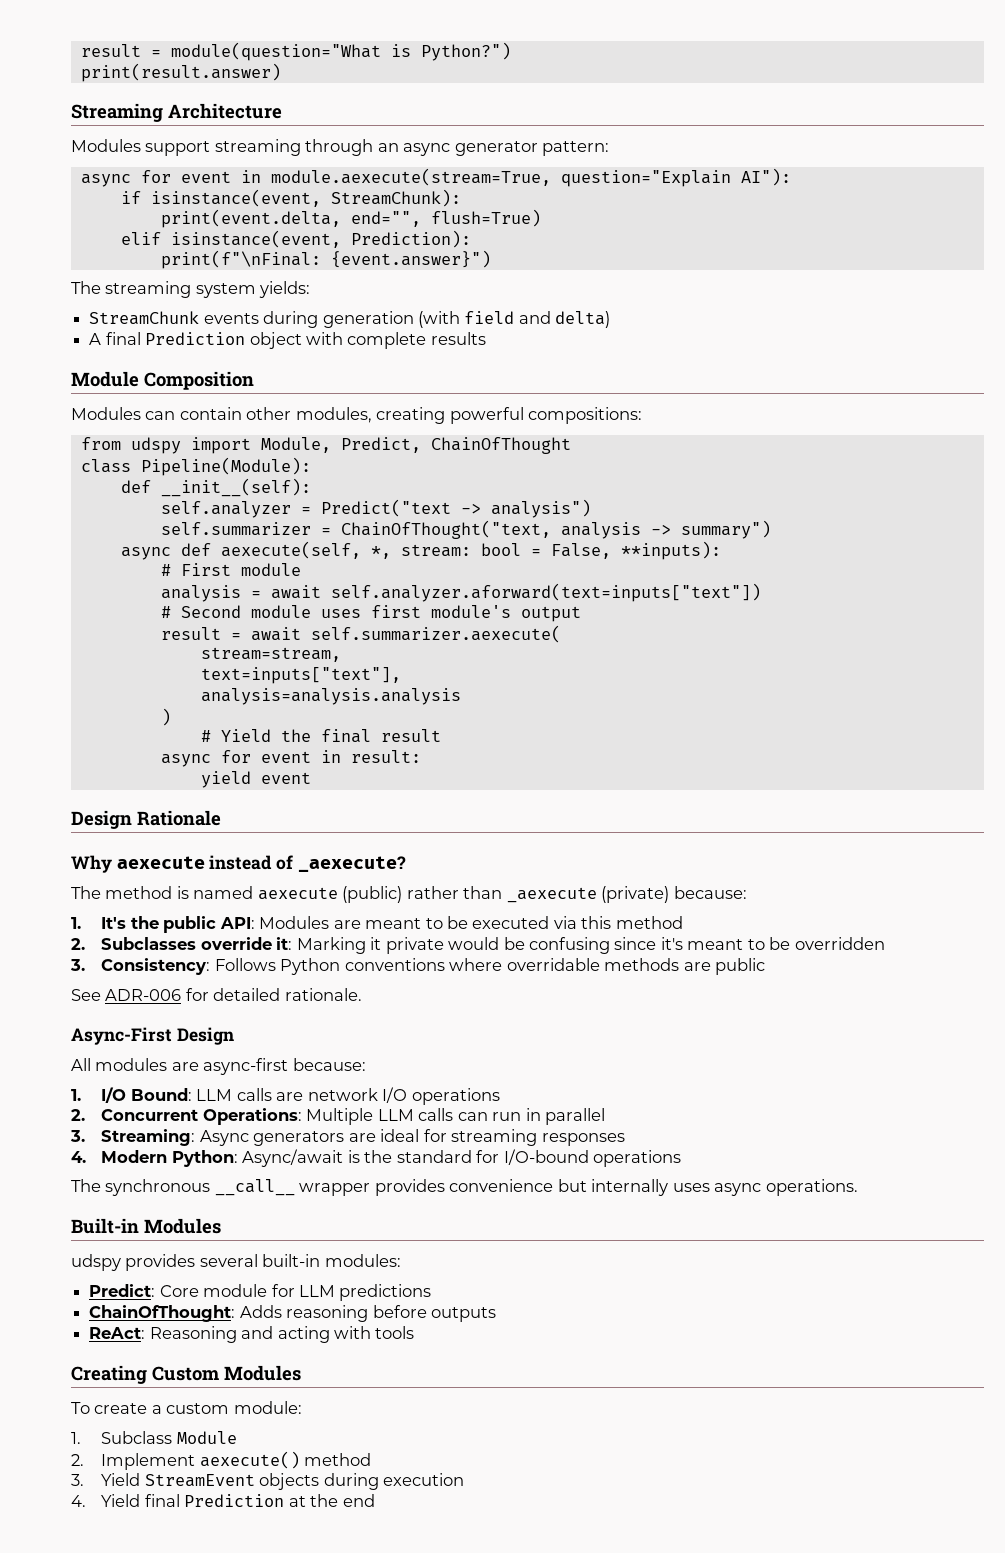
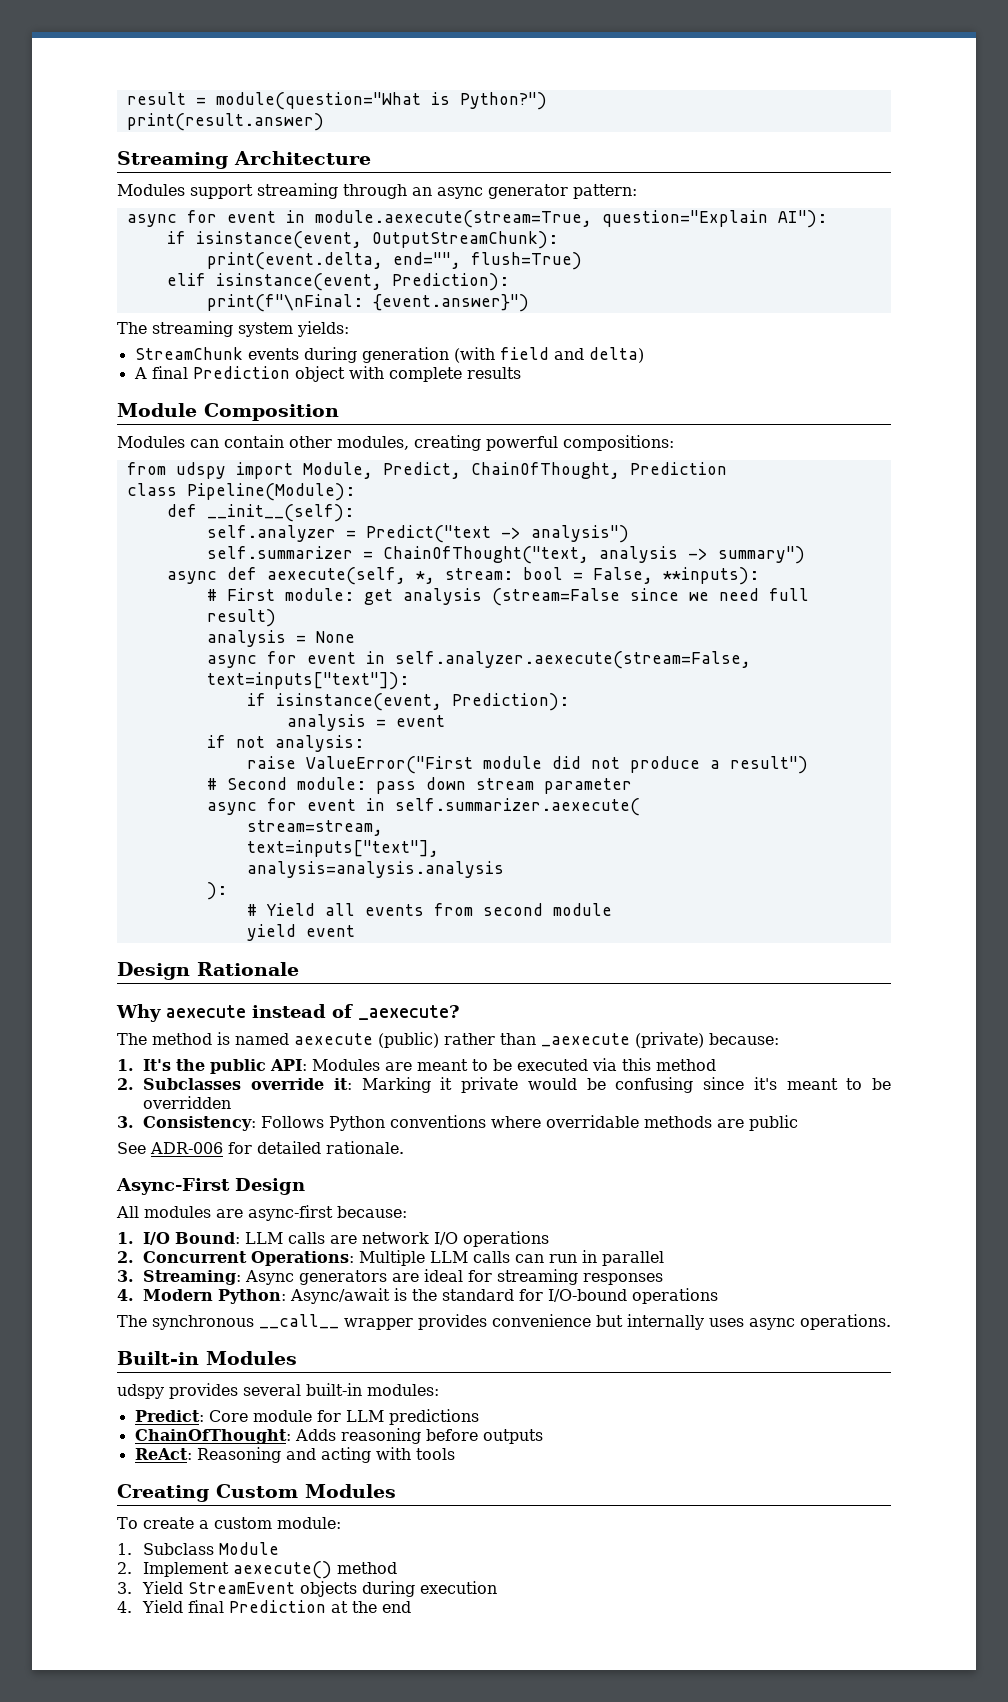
[330,189,461,207] StreamChunk): -> [371,231,558,249] OutputStreamChunk):
[430,437,571,454] ChainOfThought -> [470,462,727,479] ChainOfThought, Prediction
[240,563,301,576] [160,583,761,602] [160,605,581,622] [160,627,301,641] module // analysis = await self.analyzer.aforward(text=inputs["text"]) // # Second module uses first module's output // result = await -> [284,588,809,606] [206,609,276,627] [206,630,355,647] [206,651,751,669] [206,672,409,690] [246,693,569,711] [286,714,445,731] [206,735,364,752] [246,756,808,774] [206,777,632,794] [206,798,385,815] module: get analysis (stream=False since we need full result) // analysis = None // async for event in self.analyzer.aexecute(stream=False, text=inputs["text"]): // if isinstance(event, Prediction): // analysis = event // if not analysis: // raise ValueError("First module did not produce a result") // # Second module: pass down stream parameter // async for event in
[160,708,171,726] ) -> [206,882,227,900] ):
[280,729,441,743] [160,750,421,767] the final result // async for event in result: -> [324,903,612,916] all events from second module

